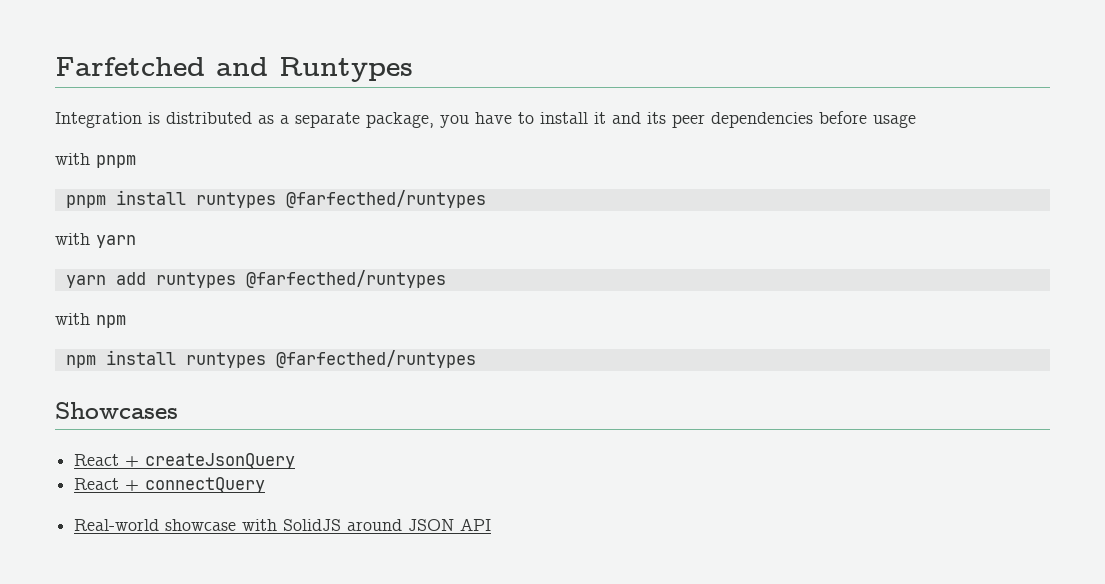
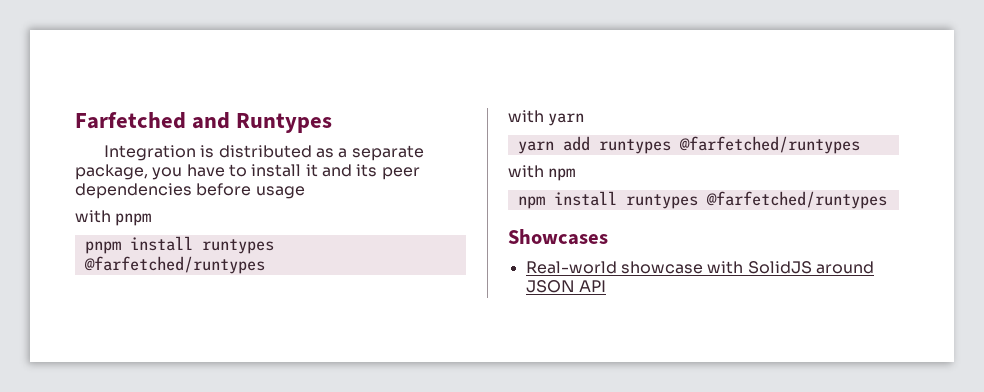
[285,190,486,208] @farfecthed/runtypes -> [83,256,265,274] @farfetched/runtypes
[245,270,446,288] @farfecthed/runtypes -> [678,136,860,154] @farfetched/runtypes
[275,350,476,368] @farfecthed/runtypes -> [705,191,887,209] @farfetched/runtypes
[74,453,296,469] [74,477,266,493] // React + createJsonQuery // React + connectQuery -> (608, 237) none

